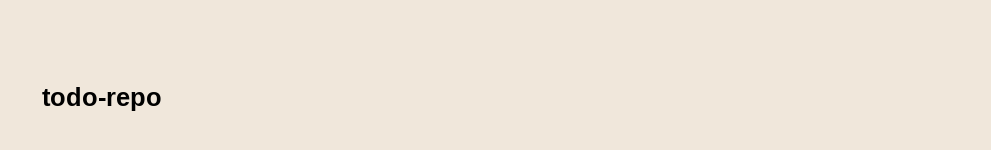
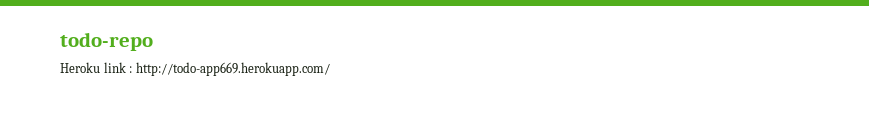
(162, 99) none -> [60,62,330,76] // Heroku link : http://todo-app669.herokuapp.com/

